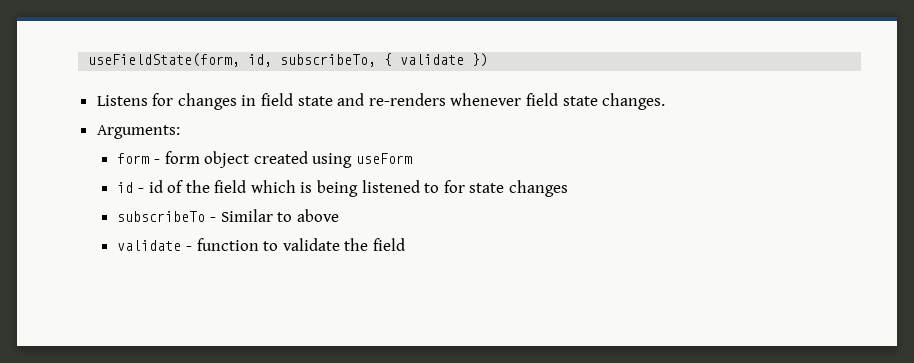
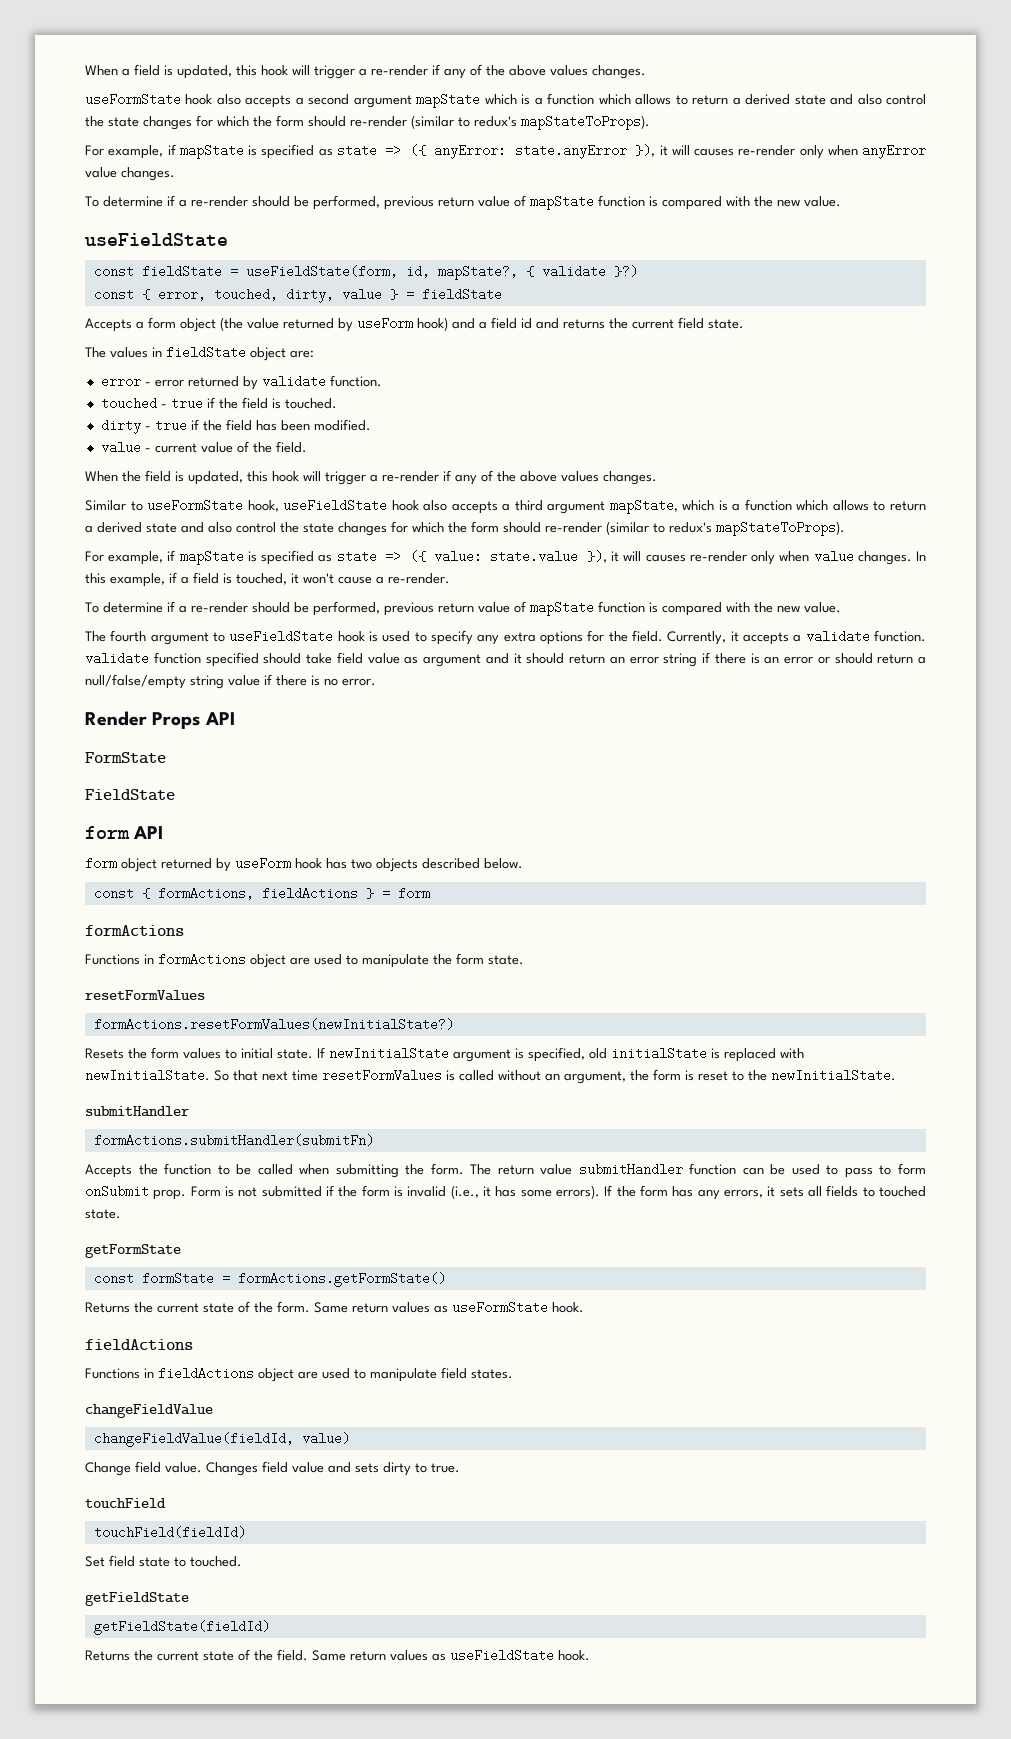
(88, 60) none -> [85,64,646,79] [85,93,927,108] [85,115,650,130] [85,144,926,159] [85,167,175,181] [85,195,841,210] [85,233,228,247] [93,265,238,278] When a field is updated, this hook will trigger a re-render if any of the above values changes. // useFormState hook also accepts a second argument mapState which is a function which allows to return a derived state and also control the state changes for which the form should re-render (similar to redux's mapStateToProps). // For example, if mapState is specified as state => ({ anyError: state.anyError }), it will causes re-render only when anyError value changes. // To determine if a re-render should be performed, previous return value of mapState function is compared with the new value. // useFieldState // const fieldState =
[280,54,377,67] subscribeTo, -> [437,265,518,280] mapState?,
[472,53,489,67] [96,93,666,110] [96,125,180,139] [117,151,412,168] [117,180,568,197] [117,209,339,222] [117,238,405,251] }) // Listens for changes in field state and re-renders whenever field state changes. // Arguments: // form - form object created using useForm // id - id of the field which is being listened to for state changes // subscribeTo - Similar to above // validate - function to validate the field -> [613,265,638,278] [93,288,502,303] [85,317,744,332] [85,346,314,361] [100,375,382,390] [100,397,337,410] [100,419,371,434] [100,441,307,454] [85,470,657,485] [85,499,926,514] [85,521,845,536] [85,550,927,565] [85,572,450,587] [85,601,841,616] [85,630,927,645] [85,652,926,667] [85,674,376,689] [85,711,235,730] [85,752,166,764] [85,789,175,801] [85,826,164,839] [85,857,523,872] [93,887,430,900] [85,925,184,936] [85,953,524,968] [85,990,205,1001] [93,1018,454,1031] [85,1047,804,1062] [85,1069,896,1084] [85,1106,189,1117] [93,1134,374,1147] [85,1163,926,1178] [85,1185,927,1200] [85,1209,121,1219] [85,1244,181,1258] [93,1272,446,1287] [85,1301,584,1314] [85,1339,193,1350] [85,1367,513,1382] [85,1404,213,1418] [93,1432,350,1447] [85,1461,460,1476] [85,1498,166,1508] [93,1526,246,1539] [85,1555,242,1567] [85,1592,189,1606] [93,1620,270,1635] [85,1649,590,1662] }?) // const { error, touched, dirty, value } = fieldState // Accepts a form object (the value returned by useForm hook) and a field id and returns the current field state. // The values in fieldState object are: // error - error returned by validate function. // touched - true if the field is touched. // dirty - true if the field has been modified. // value - current value of the field. // When the field is updated, this hook will trigger a re-render if any of the above values changes. // Similar to useFormState hook, useFieldState hook also accepts a third argument mapState, which is a function which allows to return a derived state and also control the state changes for which the form should re-render (similar to redux's mapStateToProps). // For example, if mapState is specified as state => ({ value: state.value }), it will causes re-render only when value changes. In this example, if a field is touched, it won't cause a re-render. // To determine if a re-render should be performed, previous return value of mapState function is compared with the new value. // The fourth argument to useFieldState hook is used to specify any extra options for the field. Currently, it accepts a validate function. validate function specified should take field value as argument and it should return an error string if there is an error or should return a null/false/empty string value if there is no error. // Render Props API // FormState // FieldState // form API // form object returned by useForm hook has two objects described below. // const { formActions, fieldActions } = form // formActions // Functions in formActions object are used to manipulate the form state. // resetFormValues // formActions.resetFormValues(newInitialState?) // Resets the form values to initial state. If newInitialState argument is specified, old initialState is replaced with newInitialState. So that next time resetFormValues is called without an argument, the form is reset to the newInitialState. // submitHandler // formActions.submitHandler(submitFn) // Accepts the function to be called when submitting the form. The return value submitHandler function can be used to pass to form onSubmit prop. Form is not submitted if the form is invalid (i.e., it has some errors). If the form has any errors, it sets all fields to touched state. // getFormState // const formState = formActions.getFormState() // Returns the current state of the form. Same return values as useFormState hook. // fieldActions // Functions in fieldActions object are used to manipulate field states. // changeFieldValue // changeFieldValue(fieldId, value) // Change field value. Changes field value and sets dirty to true. // touchField // touchField(fieldId) // Set field state to touched. // getFieldState // getFieldState(fieldId) // Returns the current state of the field. Same return values as useFieldState hook.

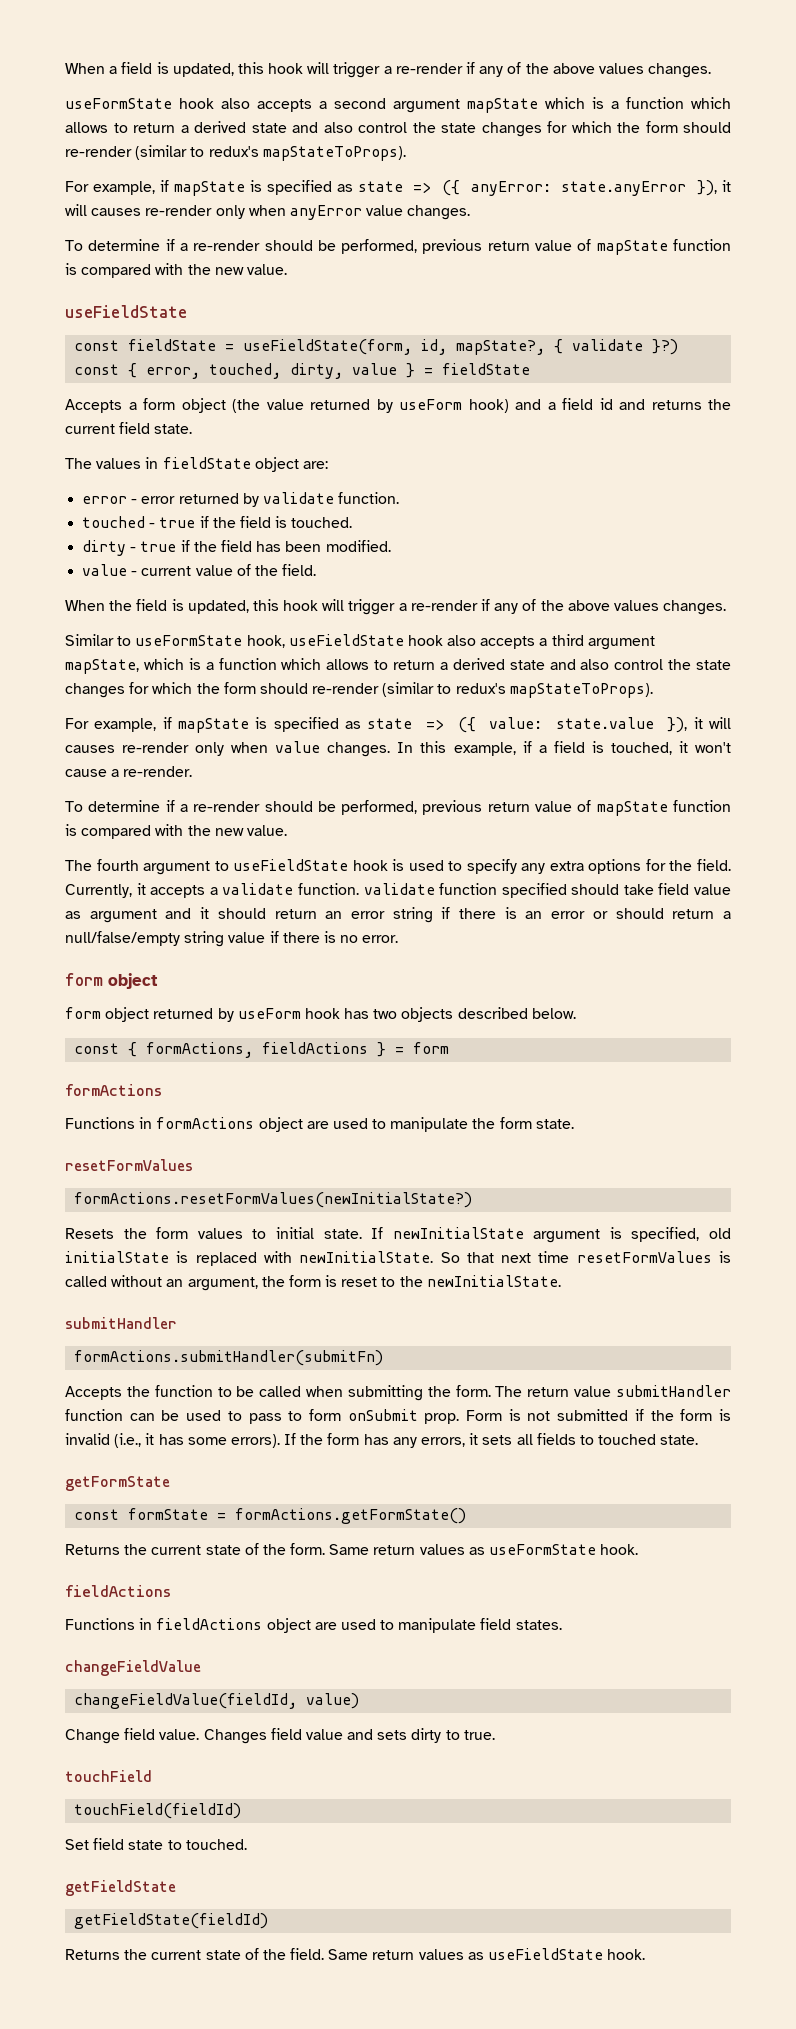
[85,711,235,730] [85,752,166,764] [85,789,175,801] [85,826,164,839] // Render Props API // FormState // FieldState // form API -> [65,973,158,989] // form object

